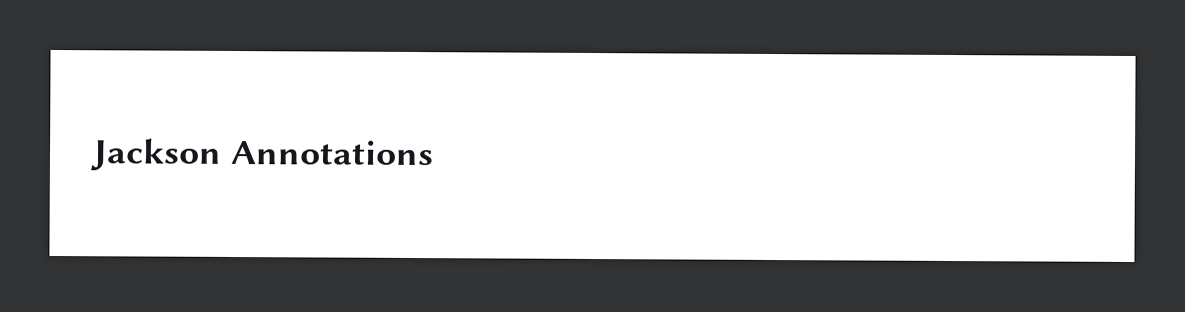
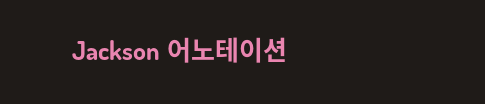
[229,139,434,166] Annotations -> [167,37,288,63] 어노테이션

